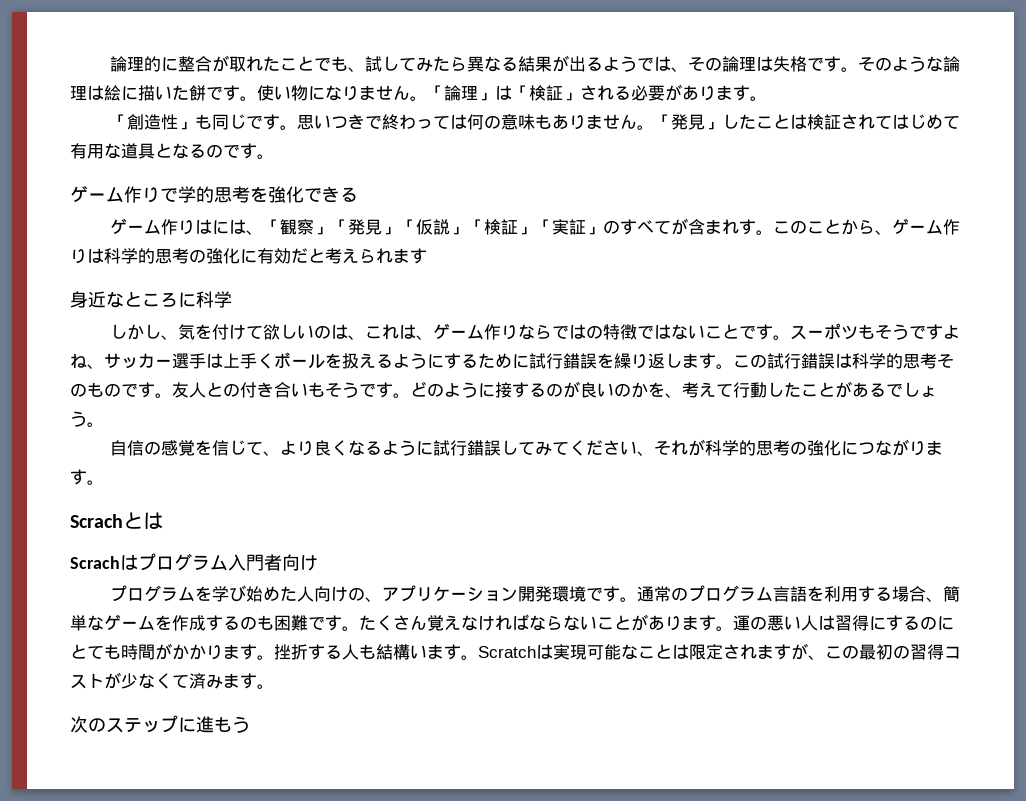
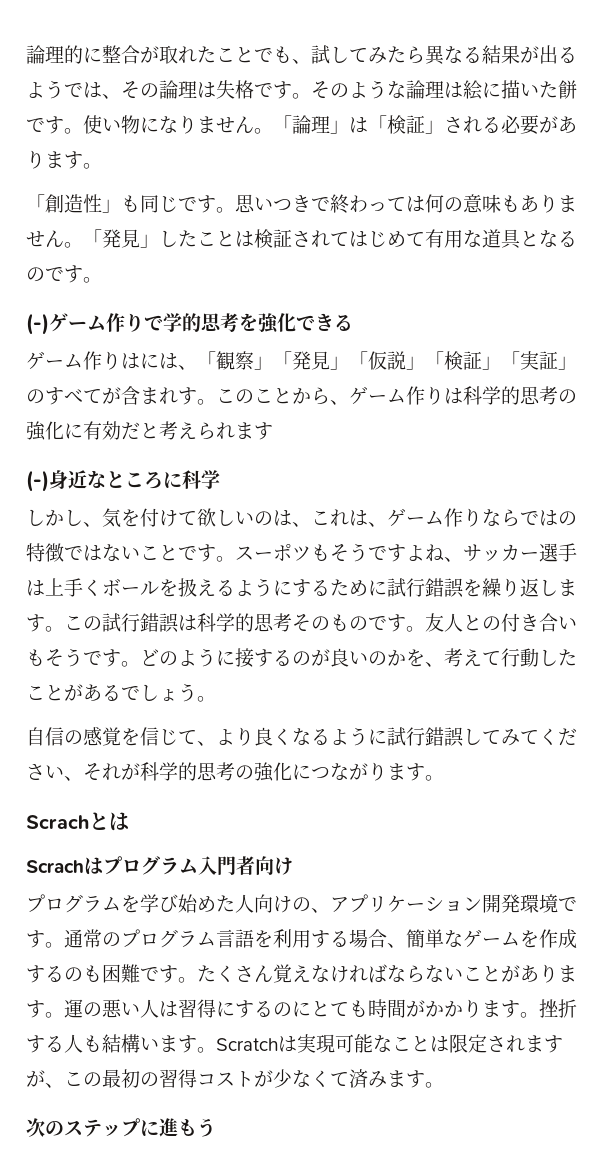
(274, 156) none -> [26,313,49,335] (-)
(427, 256) none -> [26,470,49,492] (-)

